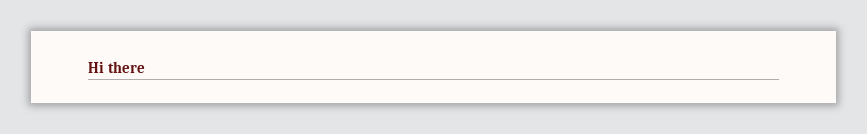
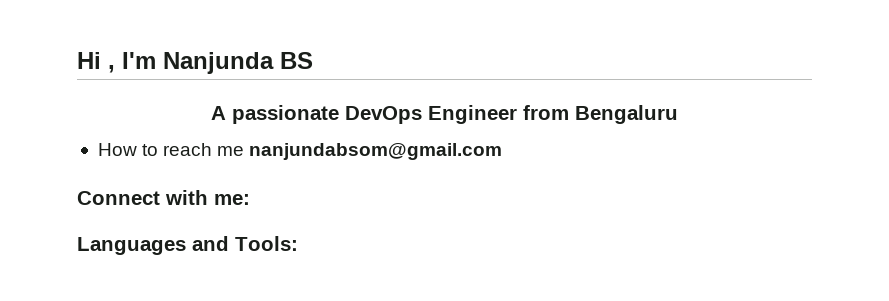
[108,61,146,73] there -> [108,52,313,74] [211,105,678,124] [97,143,503,160] [77,190,250,205] [77,236,298,255] , I'm Nanjunda BS // A passionate DevOps Engineer from Bengaluru // How to reach me nanjundabsom@gmail.com // Connect with me: // Languages and Tools:

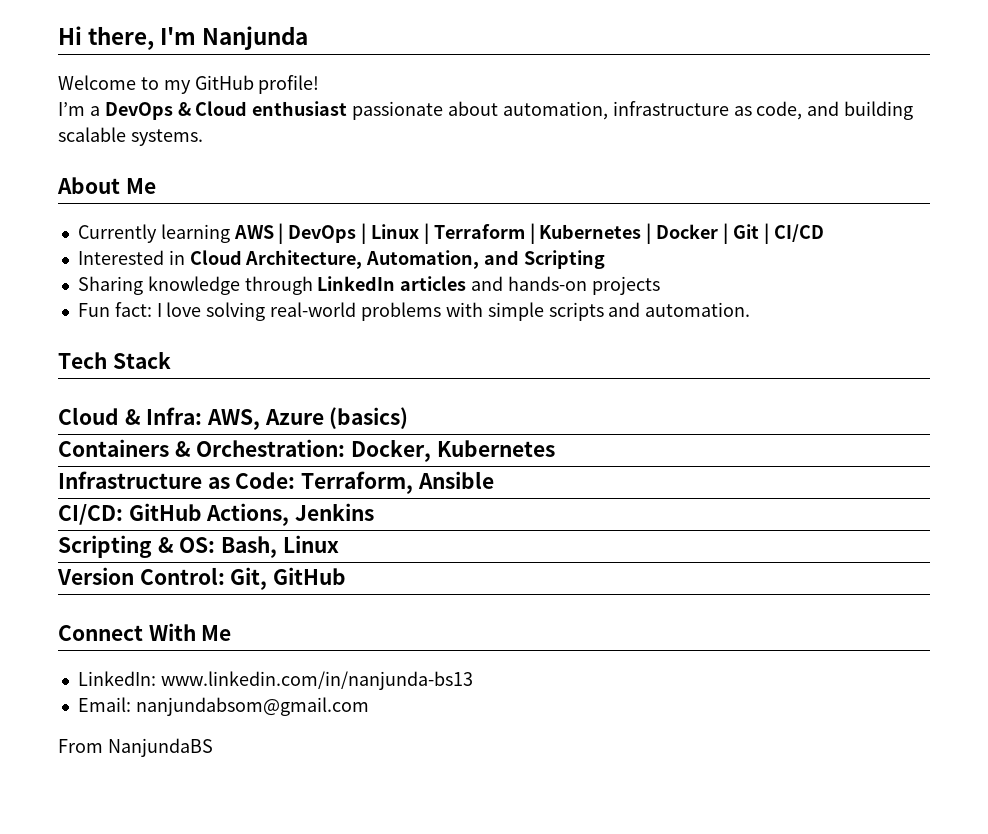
[108,65,115,73] , -> [88,26,155,50] there,
[280,52,313,69] [211,105,678,124] [97,143,503,160] [77,190,250,205] [77,236,298,255] BS // A passionate DevOps Engineer from Bengaluru // How to reach me nanjundabsom@gmail.com // Connect with me: // Languages and Tools: -> [58,75,320,94] [58,101,914,120] [58,127,203,146] [57,177,156,194] [77,223,824,244] [77,250,605,269] [77,276,660,295] [77,302,751,321] [58,352,171,369] [58,407,409,430] [58,439,555,462] [58,471,494,494] [58,503,375,526] [58,535,339,558] [57,567,347,590] [58,623,232,641] [77,671,473,690] [77,697,369,716] [58,738,213,757] // Welcome to my GitHub profile! // I’m a DevOps & Cloud enthusiast passionate about automation, infrastructure as code, and building scalable systems. // About Me // Currently learning AWS | DevOps | Linux | Terraform | Kubernetes | Docker | Git | CI/CD // Interested in Cloud Architecture, Automation, and Scripting // Sharing knowledge through LinkedIn articles and hands-on projects // Fun fact: I love solving real-world problems with simple scripts and automation. // Tech Stack // Cloud & Infra: AWS, Azure (basics) // Containers & Orchestration: Docker, Kubernetes // Infrastructure as Code: Terraform, Ansible // CI/CD: GitHub Actions, Jenkins // Scripting & OS: Bash, Linux // Version Control: Git, GitHub // Connect With Me // LinkedIn: www.linkedin.com/in/nanjunda-bs13 // Email: nanjundabsom@gmail.com // From NanjundaBS

